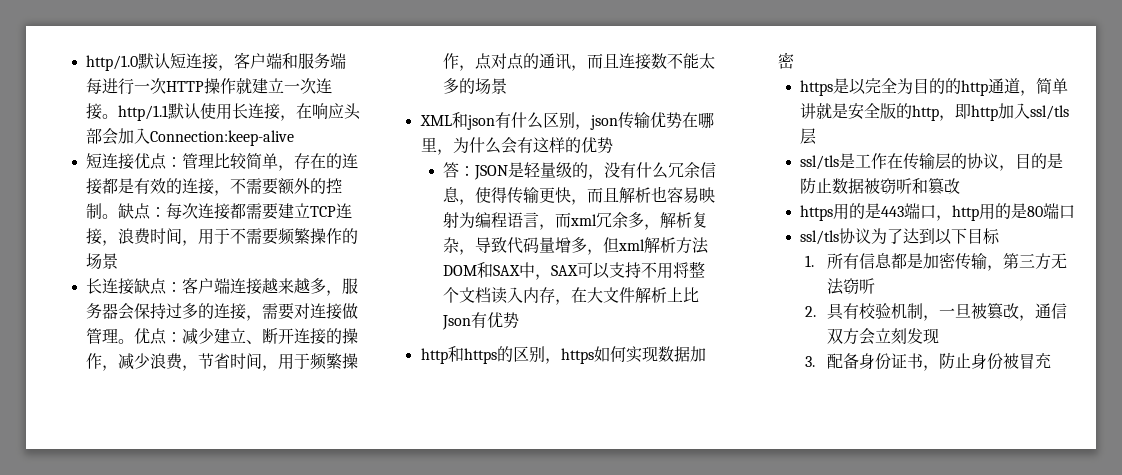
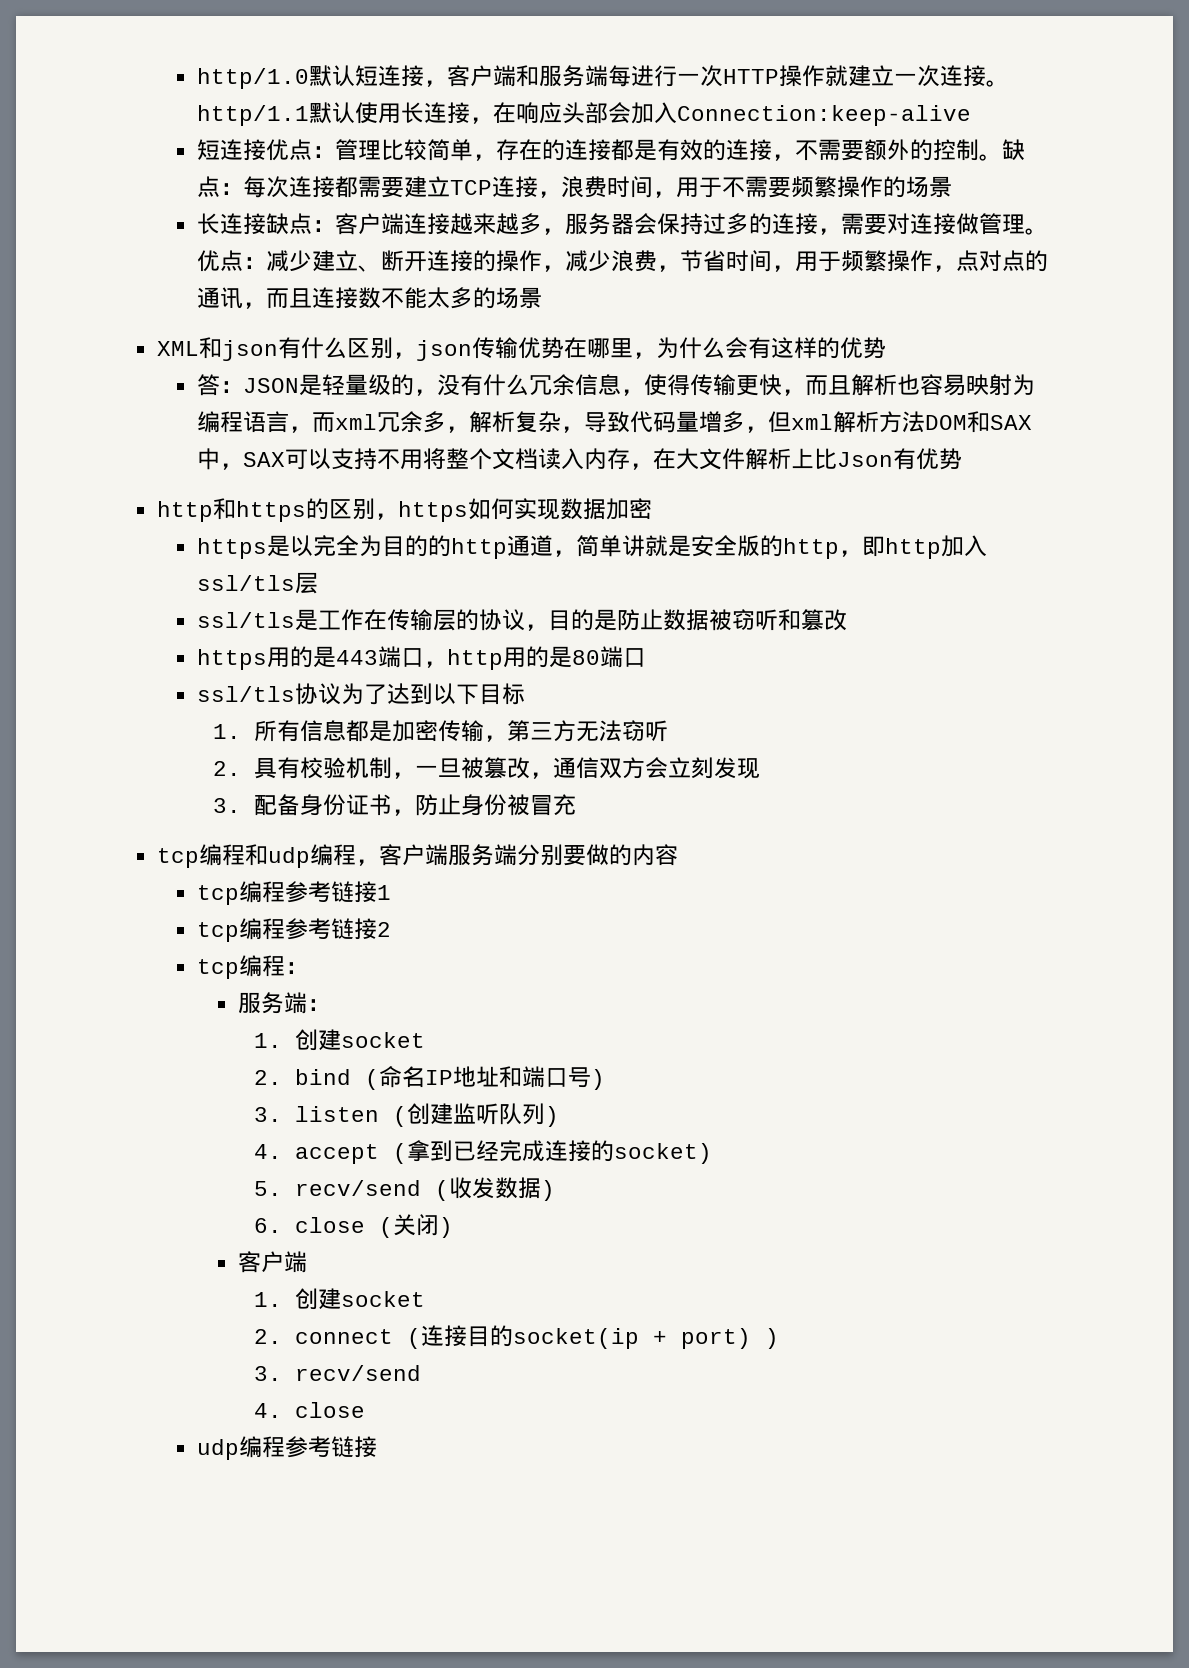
(1052, 361) none -> [156,844,678,868] [197,881,392,905] [197,918,392,942] [197,955,309,979] [238,992,331,1014] [254,1029,425,1051] [254,1066,605,1090] [254,1103,559,1127] [254,1140,712,1164] [254,1177,555,1201] [254,1214,453,1238] [238,1251,308,1273] [254,1288,425,1310] [254,1325,779,1349] [254,1365,421,1381] [254,1402,365,1418] [197,1436,378,1460] // tcp编程和udp编程，客户端服务端分别要做的内容 // tcp编程参考链接1 // tcp编程参考链接2 // tcp编程： // 服务端： // 1.创建socket // 2. bind (命名IP地址和端口号) // 3. listen (创建监听队列) // 4. accept (拿到已经完成连接的socket) // 5. recv/send (收发数据) // 6. close (关闭) // 客户端 // 1.创建socket // 2. connect (连接目的socket(ip + port) ) // 3. recv/send // 4. close // udp编程参考链接

